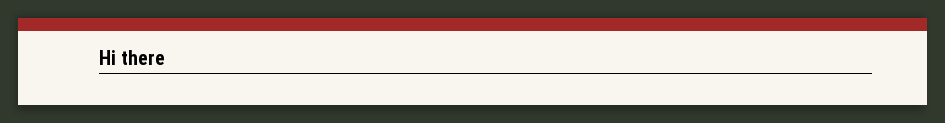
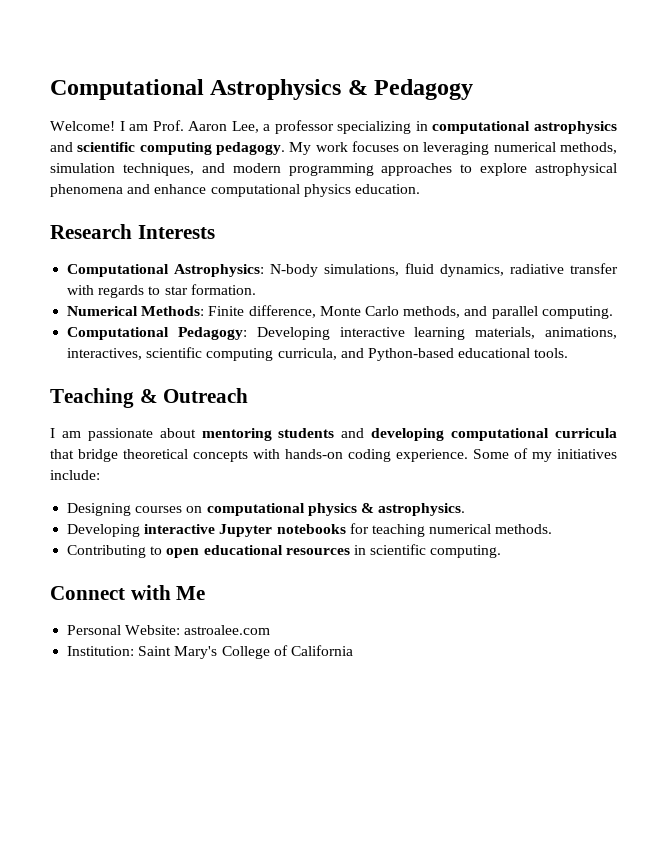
[99,50,166,65] Hi there -> [50,79,474,100] [50,120,618,134] [50,141,618,155] [50,163,617,176] [50,184,420,197] [50,224,215,239] [67,263,618,277] [67,284,256,298] [67,305,613,319] [67,327,617,340] [67,347,569,361] [50,388,249,408] [50,428,618,441] [50,448,617,462] [50,470,100,480] [67,503,466,516] [67,523,553,537] [67,544,502,558] [50,585,206,600] [67,625,271,635] [67,645,353,659] Computational Astrophysics & Pedagogy // Welcome! I am Prof. Aaron Lee, a professor specializing in computational astrophysics and scientific computing pedagogy. My work focuses on leveraging numerical methods, simulation techniques, and modern programming approaches to explore astrophysical phenomena and enhance computational physics education. // Research Interests // Computational Astrophysics: N-body simulations, fluid dynamics, radiative transfer with regards to star formation. // Numerical Methods: Finite difference, Monte Carlo methods, and parallel computing. // Computational Pedagogy: Developing interactive learning materials, animations, interactives, scientific computing curricula, and Python-based educational tools. // Teaching & Outreach // I am passionate about mentoring students and developing computational curricula that bridge theoretical concepts with hands-on coding experience. Some of my initiatives include: // Designing courses on computational physics & astrophysics. // Developing interactive Jupyter notebooks for teaching numerical methods. // Contributing to open educational resources in scientific computing. // Connect with Me // Personal Website: astroalee.com // Institution: Saint Mary's College of California

